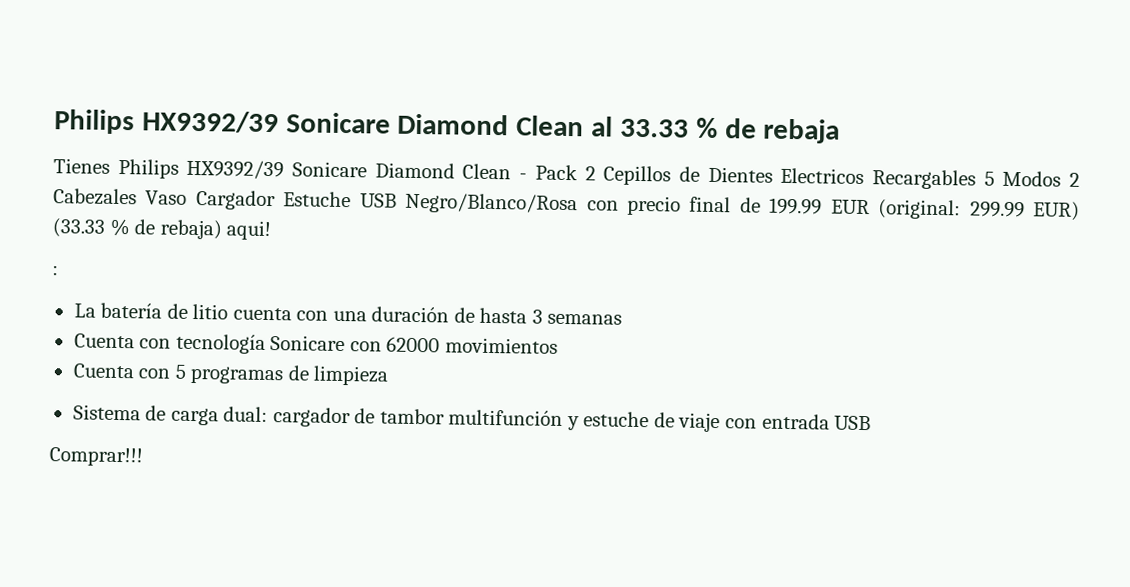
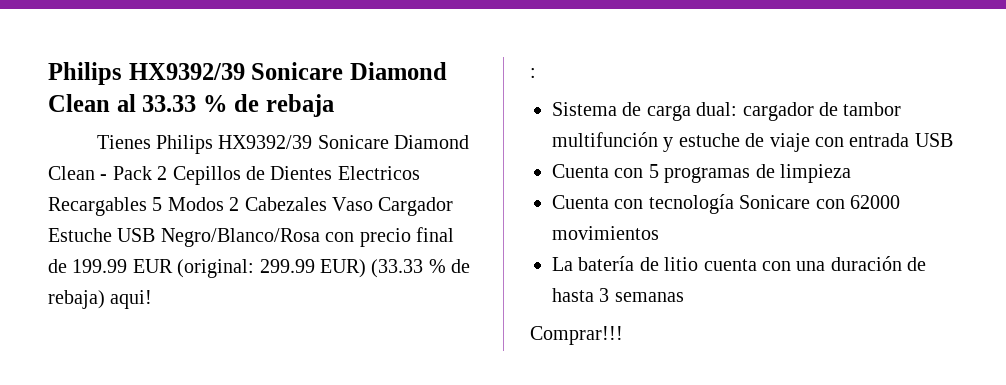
[73,302,623,325] [73,333,558,354] [72,363,390,386] // La batería de litio cuenta con una duración de hasta 3 semanas // Cuenta con tecnología Sonicare con 62000 movimientos // Cuenta con 5 programas de limpieza -> (536, 73) none
(872, 423) none -> [552,164,851,183] [552,194,900,214] [552,226,659,240] [552,256,927,271] [552,288,684,302] // Cuenta con 5 programas de limpieza // Cuenta con tecnología Sonicare con 62000 movimientos // La batería de litio cuenta con una duración de hasta 3 semanas

